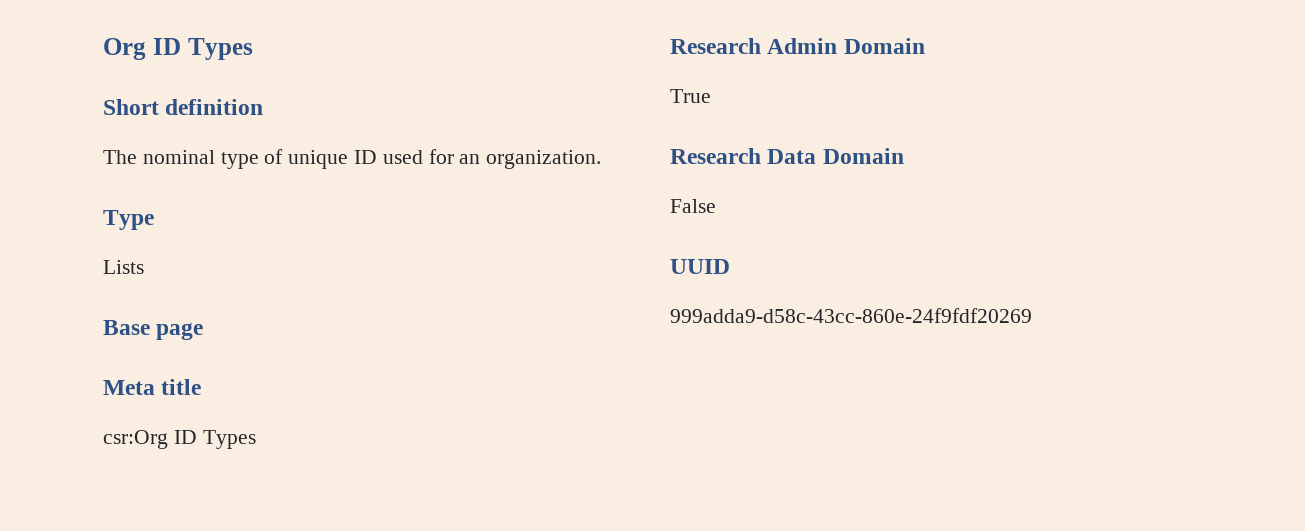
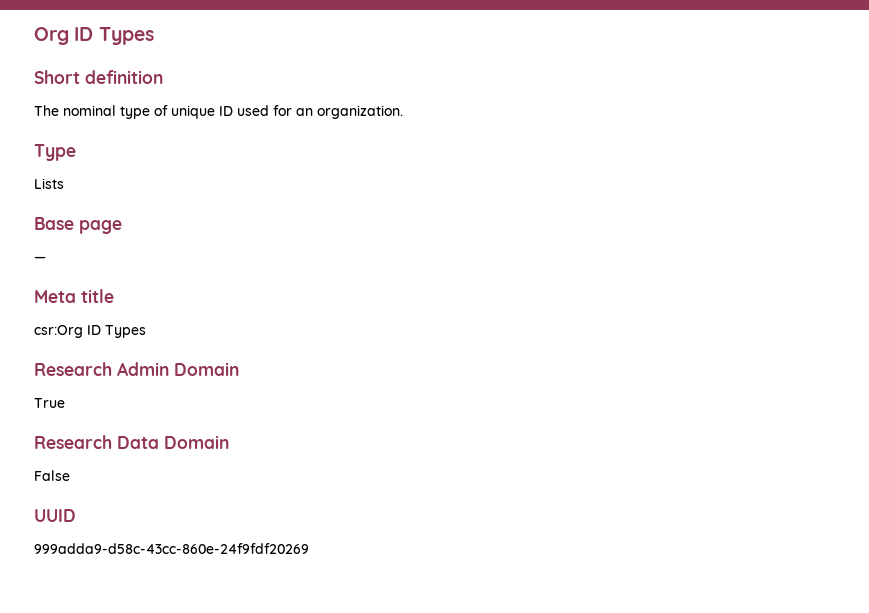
(204, 331) none -> [34,256,46,262] // —

